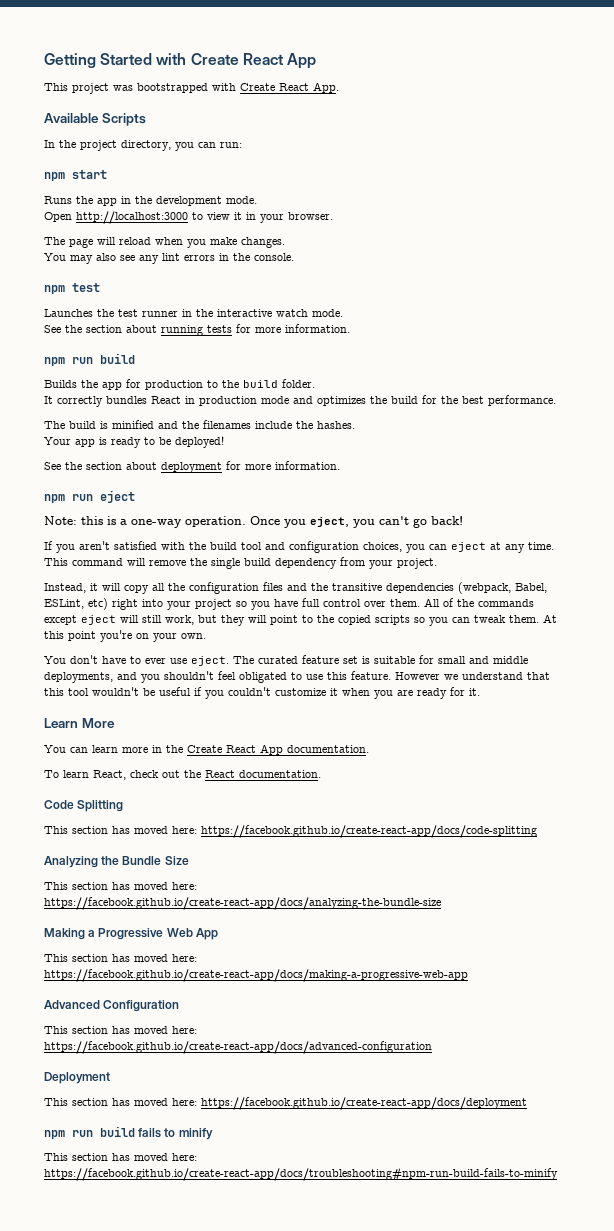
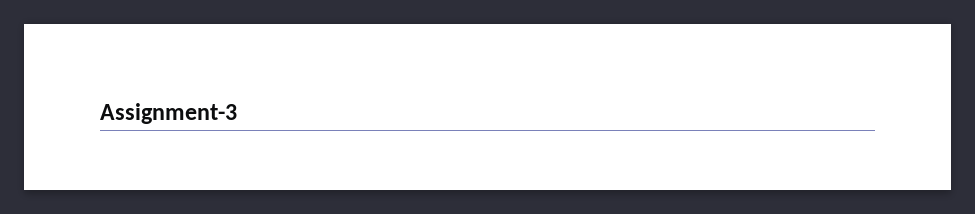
[44,53,316,69] [44,82,339,94] [44,113,146,126] [44,140,242,151] [44,170,107,181] [44,196,257,206] [44,211,333,224] [44,237,285,248] [44,253,294,264] [44,283,100,294] [44,309,343,317] [44,324,350,336] [44,353,135,366] [44,379,315,390] [44,395,556,407] [44,420,355,429] [44,436,224,448] [44,461,340,473] [44,490,135,503] [44,516,463,528] [44,541,554,553] [44,557,437,569] [44,582,547,594] [44,598,534,610] [44,614,557,626] [44,630,206,642] [44,655,528,666] [44,671,550,683] [44,687,480,699] [44,718,115,728] [44,744,369,755] [44,770,321,780] [44,800,124,812] [44,825,537,838] [44,856,189,868] [44,882,197,890] [44,897,441,910] [44,928,218,940] [44,954,197,962] [44,969,468,982] [44,1000,180,1012] [44,1026,197,1034] [44,1041,432,1054] [44,1072,110,1084] [44,1097,527,1110] [44,1126,213,1140] [44,1153,197,1161] [44,1167,558,1181] Getting Started with Create React App // This project was bootstrapped with Create React App. // Available Scripts // In the project directory, you can run: // npm start // Runs the app in the development mode. // Open http://localhost:3000 to view it in your browser. // The page will reload when you make changes. // You may also see any lint errors in the console. // npm test // Launches the test runner in the interactive watch mode. // See the section about running tests for more information. // npm run build // Builds the app for production to the build folder. // It correctly bundles React in production mode and optimizes the build for the best performance. // The build is minified and the filenames include the hashes. // Your app is ready to be deployed! // See the section about deployment for more information. // npm run eject // Note: this is a one-way operation. Once you eject, you can't go back! // If you aren't satisfied with the build tool and configuration choices, you can eject at any time. This command will remove the single build dependency from your project. // Instead, it will copy all the configuration files and the transitive dependencies (webpack, Babel, ESLint, etc) right into your project so you have full control over them. All of the commands except eject will still work, but they will point to the copied scripts so you can tweak them. At this point you're on your own. // You don't have to ever use eject. The curated feature set is suitable for small and middle deployments, and you shouldn't feel obligated to use this feature. However we understand that this tool wouldn't be useful if you couldn't customize it when you are ready for it. // Learn More // You can learn more in the Create React App documentation. // To learn React, check out the React documentation. // Code Splitting // This section has moved here: https://facebook.github.io/create-react-app/docs/code-splitting // Analyzing the Bundle Size // This section has moved here: https://facebook.github.io/create-react-app/docs/analyzing-the-bundle-size // Making a Progressive Web App // This section has moved here: https://facebook.github.io/create-react-app/docs/making-a-progressive-web-app // Advanced Configuration // This section has moved here: https://facebook.github.io/create-react-app/docs/advanced-configuration // Deployment // This section has moved here: https://facebook.github.io/create-react-app/docs/deployment // npm run build fails to minify // This section has moved here: https://facebook.github.io/create-react-app/docs/troubleshooting#npm-run-build-fails-to-minify -> [100,103,237,124] Assignment-3

